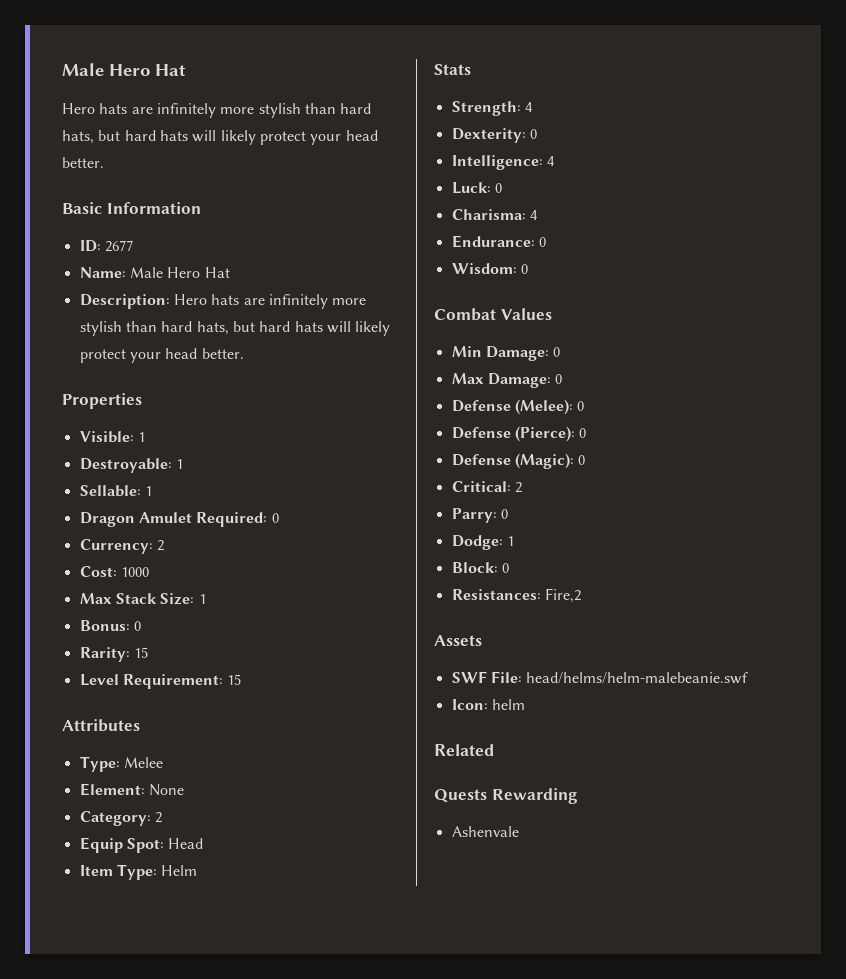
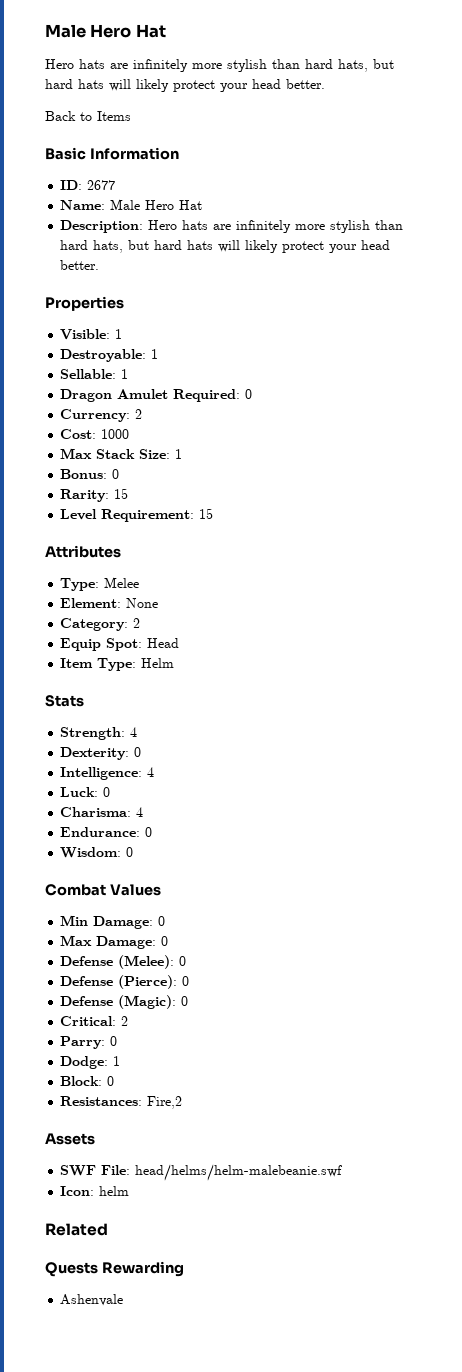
(104, 162) none -> [45,111,131,121] // Back to Items

